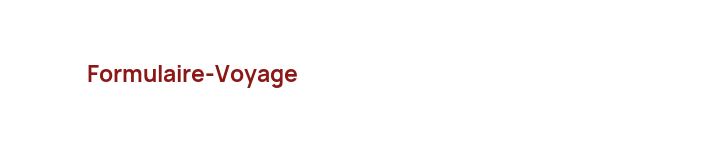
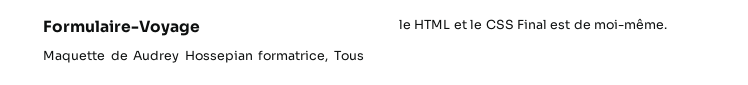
(298, 76) none -> [43,50,364,63] [399,18,667,30] // Maquette de Audrey Hossepian formatrice, Tous le HTML et le CSS Final est de moi-même.

